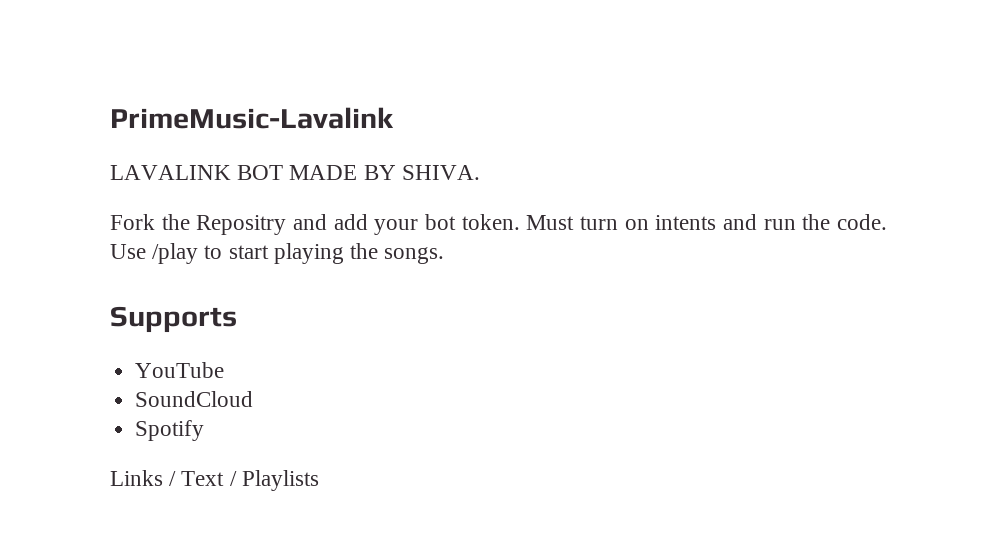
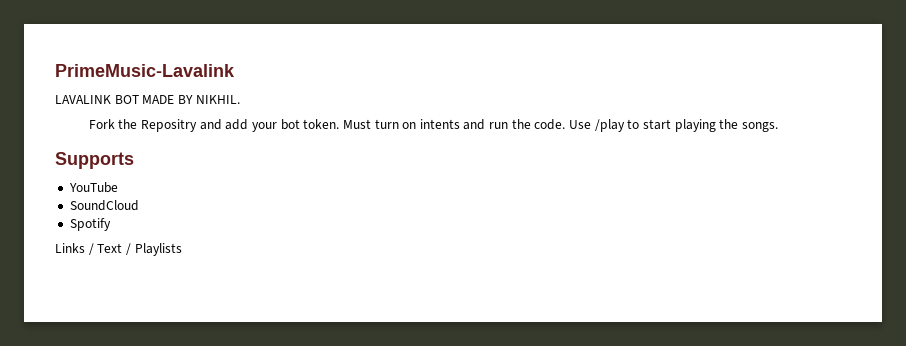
[401,165,480,180] SHIVA. -> [195,95,240,104] NIKHIL.

